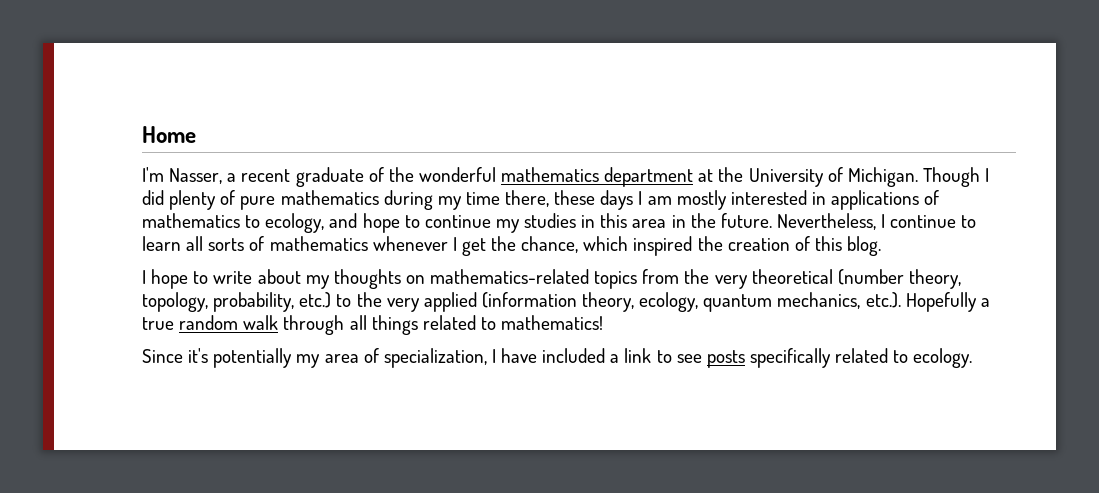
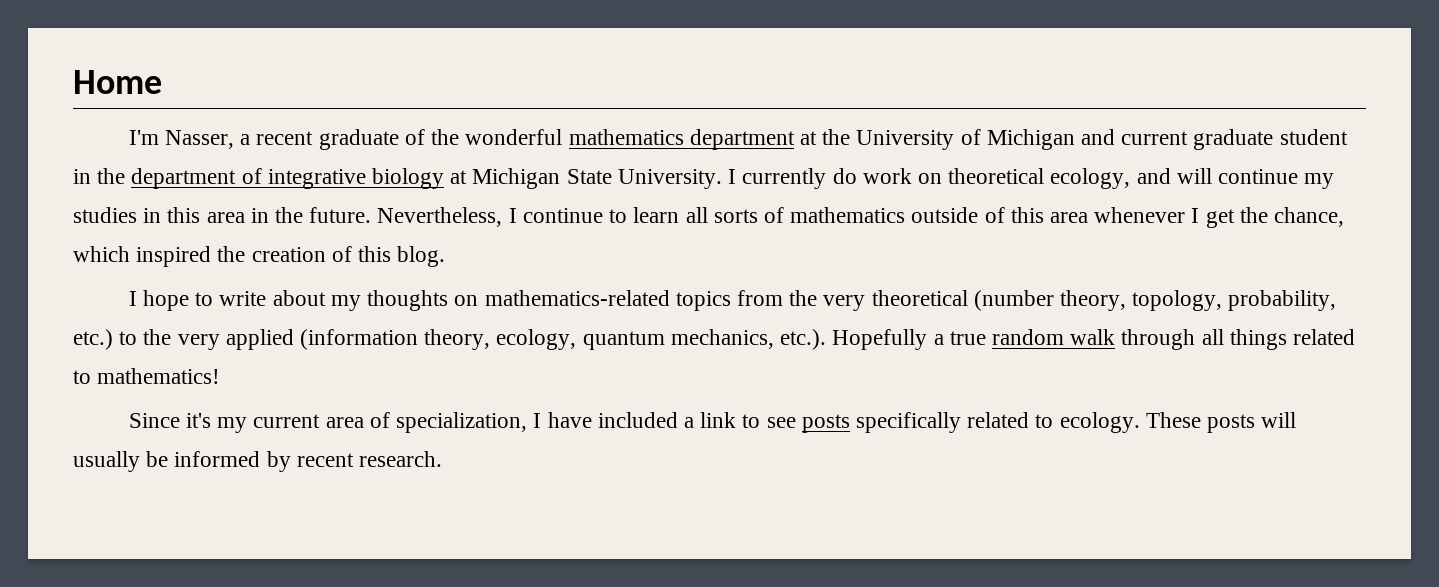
[847,167,990,187] [142,190,940,210] [142,213,420,233] Michigan. Though I did plenty of pure mathematics during my time there, these days I am mostly interested in applications of mathematics to ecology, and hope to -> [986,129,1348,150] [73,168,1212,189] Michigan and current graduate student in the department of integrative biology at Michigan State University. I currently do work on theoretical ecology, and will
(368, 243) none -> [911,207,1088,223] outside of this area
[213,348,321,368] potentially my -> [217,414,321,433] my current
(973, 358) none -> [1145,412,1297,433] [73,451,443,472] These posts will usually be informed by recent research.

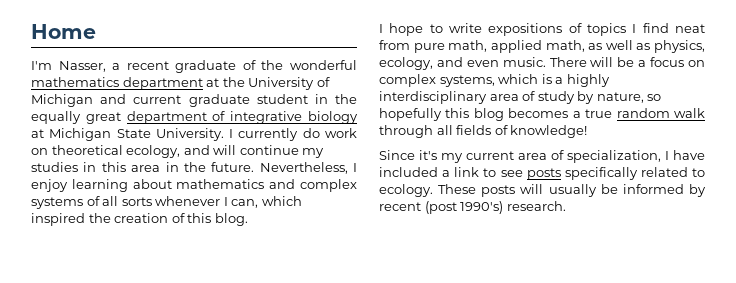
(126, 176) none -> [31,111,121,124] equally great
[522,207,1345,228] continue to learn all sorts of mathematics outside of this area whenever I get the chance, -> [31,179,358,192] [31,196,259,209] enjoy learning about mathematics and complex systems of all sorts whenever I can,
[272,290,1337,311] [73,329,928,350] about my thoughts on mathematics-related topics from the very theoretical (number theory, topology, probability, etc.) to the very applied (information theory, ecology, quantum mechanics, etc.). Hopefully -> [488,23,705,36] [379,40,705,53] [379,57,705,70] [379,74,610,87] [379,91,662,104] [379,108,569,121] expositions of topics I find neat from pure math, applied math, as well as physics, ecology, and even music. There will be a focus on complex systems, which is a highly interdisciplinary area of study by nature, so hopefully this blog becomes
[1229,329,1355,350] [73,368,221,384] things related to mathematics! -> [456,125,588,138] fields of knowledge!
(354, 460) none -> [424,201,504,214] (post 1990's)

